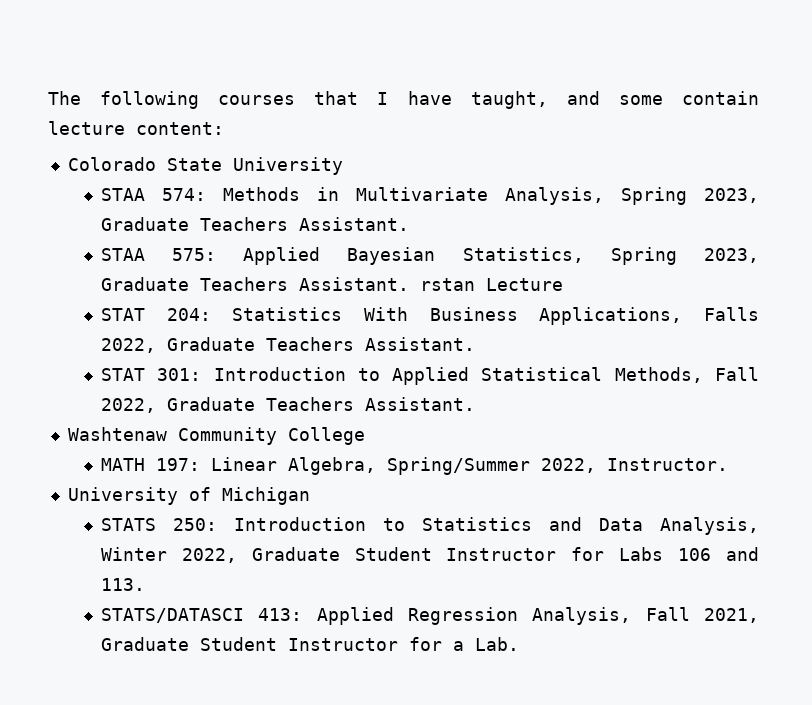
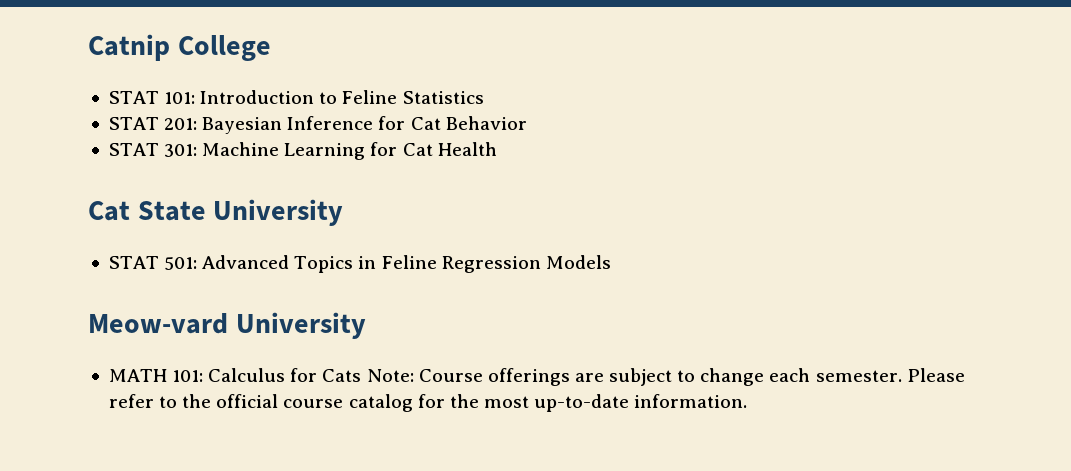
[48,91,759,109] [48,121,224,135] [67,157,343,175] [100,187,759,205] [100,217,409,231] [100,247,759,265] [100,277,563,291] [100,307,759,325] [100,337,475,353] [100,367,759,385] [100,397,475,413] [67,427,365,445] [100,457,728,475] [67,487,310,505] [100,517,759,535] [100,547,759,563] [100,578,145,591] [100,607,759,625] [100,637,519,651] The following courses that I have taught, and some contain lecture content: // Colorado State University // STAA 574: Methods in Multivariate Analysis, Spring 2023, Graduate Teachers Assistant. // STAA 575: Applied Bayesian Statistics, Spring 2023, Graduate Teachers Assistant. rstan Lecture // STAT 204: Statistics With Business Applications, Falls 2022, Graduate Teachers Assistant. // STAT 301: Introduction to Applied Statistical Methods, Fall 2022, Graduate Teachers Assistant. // Washtenaw Community College // MATH 197: Linear Algebra, Spring/Summer 2022, Instructor. // University of Michigan // STATS 250: Introduction to Statistics and Data Analysis, Winter 2022, Graduate Student Instructor for Labs 106 and 113. // STATS/DATASCI 413: Applied Regression Analysis, Fall 2021, Graduate Student Instructor for a Lab. -> [88,34,271,61] [108,90,484,104] [108,116,527,134] [108,142,497,160] [88,199,344,226] [108,255,611,273] [88,312,366,339] [108,368,965,386] [108,394,748,412] Catnip College // STAT 101: Introduction to Feline Statistics // STAT 201: Bayesian Inference for Cat Behavior // STAT 301: Machine Learning for Cat Health // Cat State University // STAT 501: Advanced Topics in Feline Regression Models // Meow-vard University // MATH 101: Calculus for Cats Note: Course offerings are subject to change each semester. Please refer to the official course catalog for the most up-to-date information.

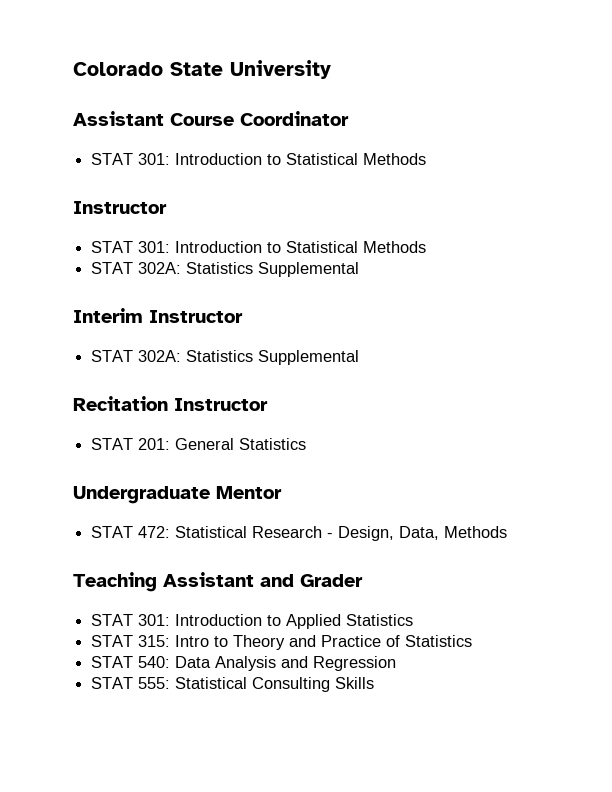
[88,34,271,61] [108,90,484,104] [108,116,527,134] [108,142,497,160] [88,199,344,226] [108,255,611,273] [88,312,366,339] [108,368,965,386] [108,394,748,412] Catnip College // STAT 101: Introduction to Feline Statistics // STAT 201: Bayesian Inference for Cat Behavior // STAT 301: Machine Learning for Cat Health // Cat State University // STAT 501: Advanced Topics in Feline Regression Models // Meow-vard University // MATH 101: Calculus for Cats Note: Course offerings are subject to change each semester. Please refer to the official course catalog for the most up-to-date information. -> [73,60,331,79] [73,111,349,126] [91,153,427,165] [73,201,167,214] [91,241,427,253] [91,262,360,277] [73,308,243,323] [91,350,360,365] [73,396,268,411] [91,438,307,450] [73,486,282,504] [91,526,508,541] [73,572,363,592] [91,614,414,629] [91,635,473,650] [91,656,397,671] [91,677,375,692] Colorado State University // Assistant Course Coordinator // STAT 301: Introduction to Statistical Methods // Instructor // STAT 301: Introduction to Statistical Methods // STAT 302A: Statistics Supplemental // Interim Instructor // STAT 302A: Statistics Supplemental // Recitation Instructor // STAT 201: General Statistics // Undergraduate Mentor // STAT 472: Statistical Research - Design, Data, Methods // Teaching Assistant and Grader // STAT 301: Introduction to Applied Statistics // STAT 315: Intro to Theory and Practice of Statistics // STAT 540: Data Analysis and Regression // STAT 555: Statistical Consulting Skills

